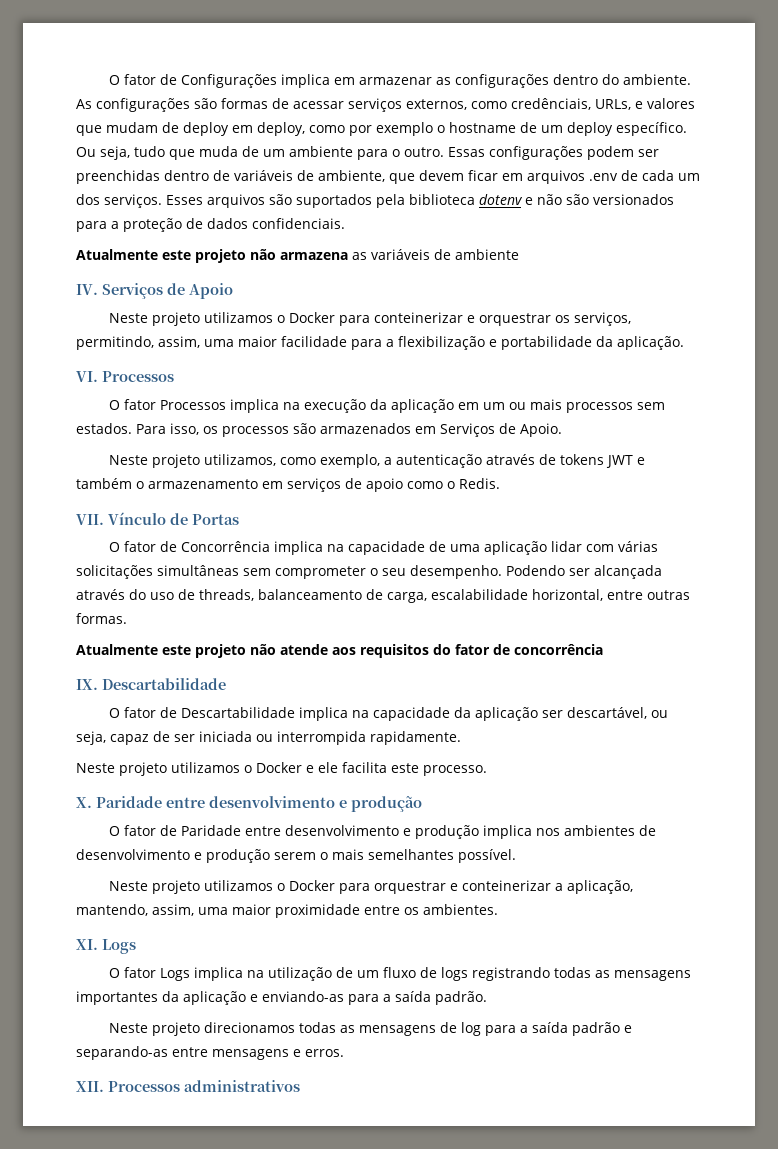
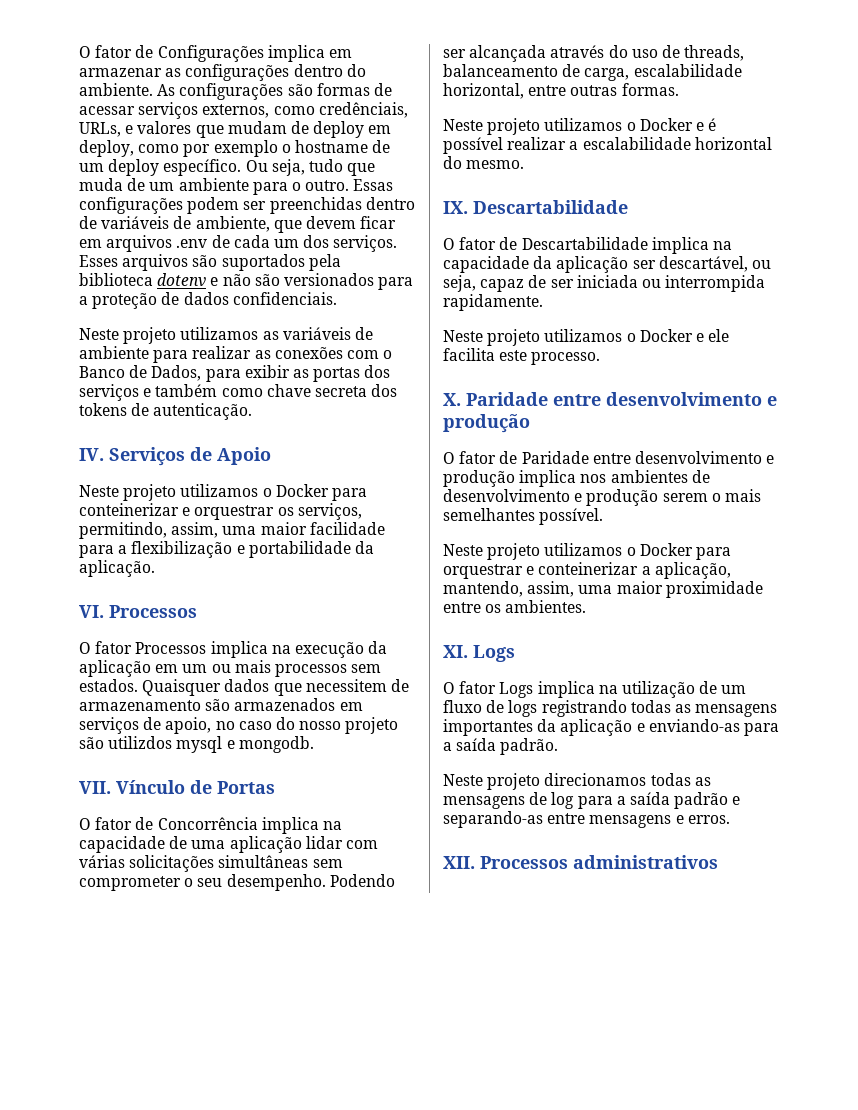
[76,249,348,263] Atualmente este projeto não armazena -> [79,327,259,344] Neste projeto utilizamos
(519, 254) none -> [153,346,393,363] [79,365,391,382] [79,384,398,401] [79,403,253,420] para realizar as conexões com o Banco de Dados, para exibir as portas dos serviços e também como chave secreta dos tokens de autenticação.
[136,423,562,437] [109,454,646,468] [76,478,500,492] Para isso, os processos são armazenados em Serviços de Apoio. // Neste projeto utilizamos, como exemplo, a autenticação através de tokens JWT e também o armazenamento em serviços de apoio como o Redis. -> [142,679,409,696] [79,698,363,711] [79,717,399,734] [79,736,314,753] Quaisquer dados que necessitem de armazenamento são armazenados em serviços de apoio, no caso do nosso projeto são utilizdos mysql e mongodb.
[76,644,603,658] Atualmente este projeto não atende aos requisitos do fator de concorrência -> [443,118,717,135] [443,137,772,154] [443,156,525,169] Neste projeto utilizamos o Docker e é possível realizar a escalabilidade horizontal do mesmo.

